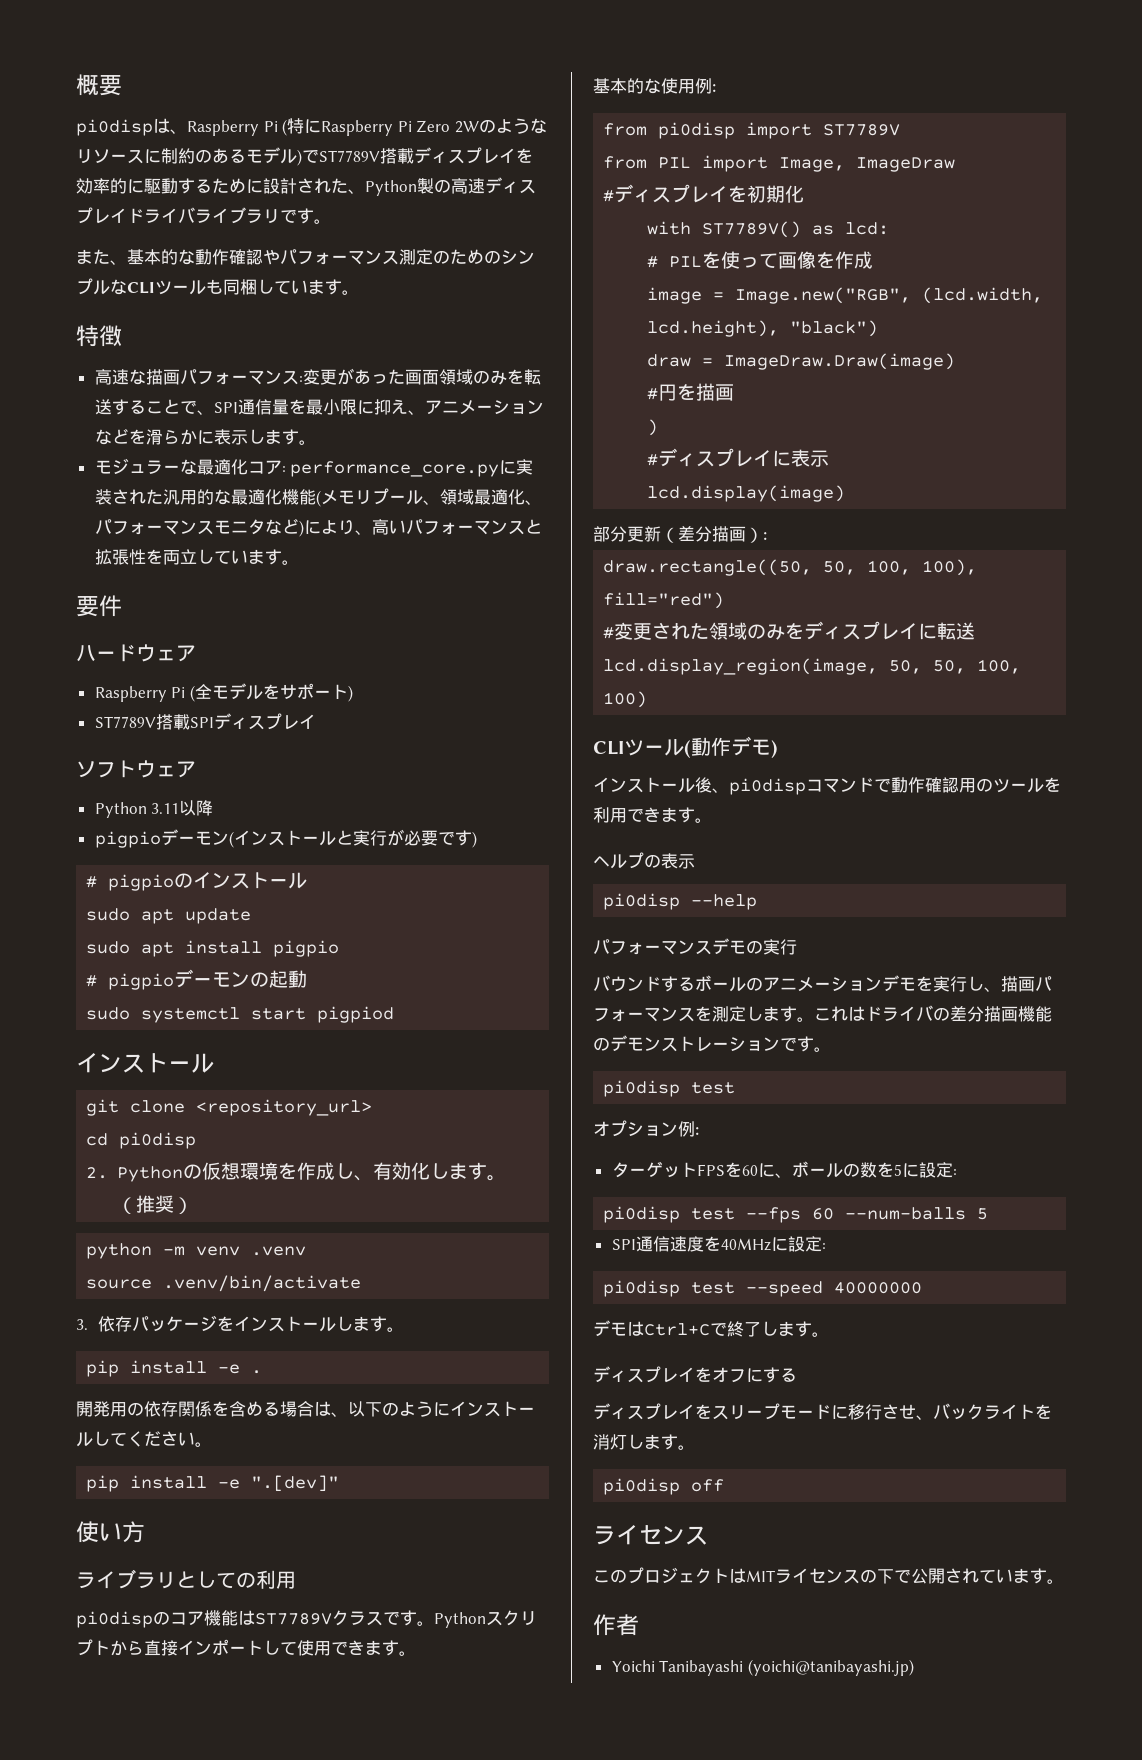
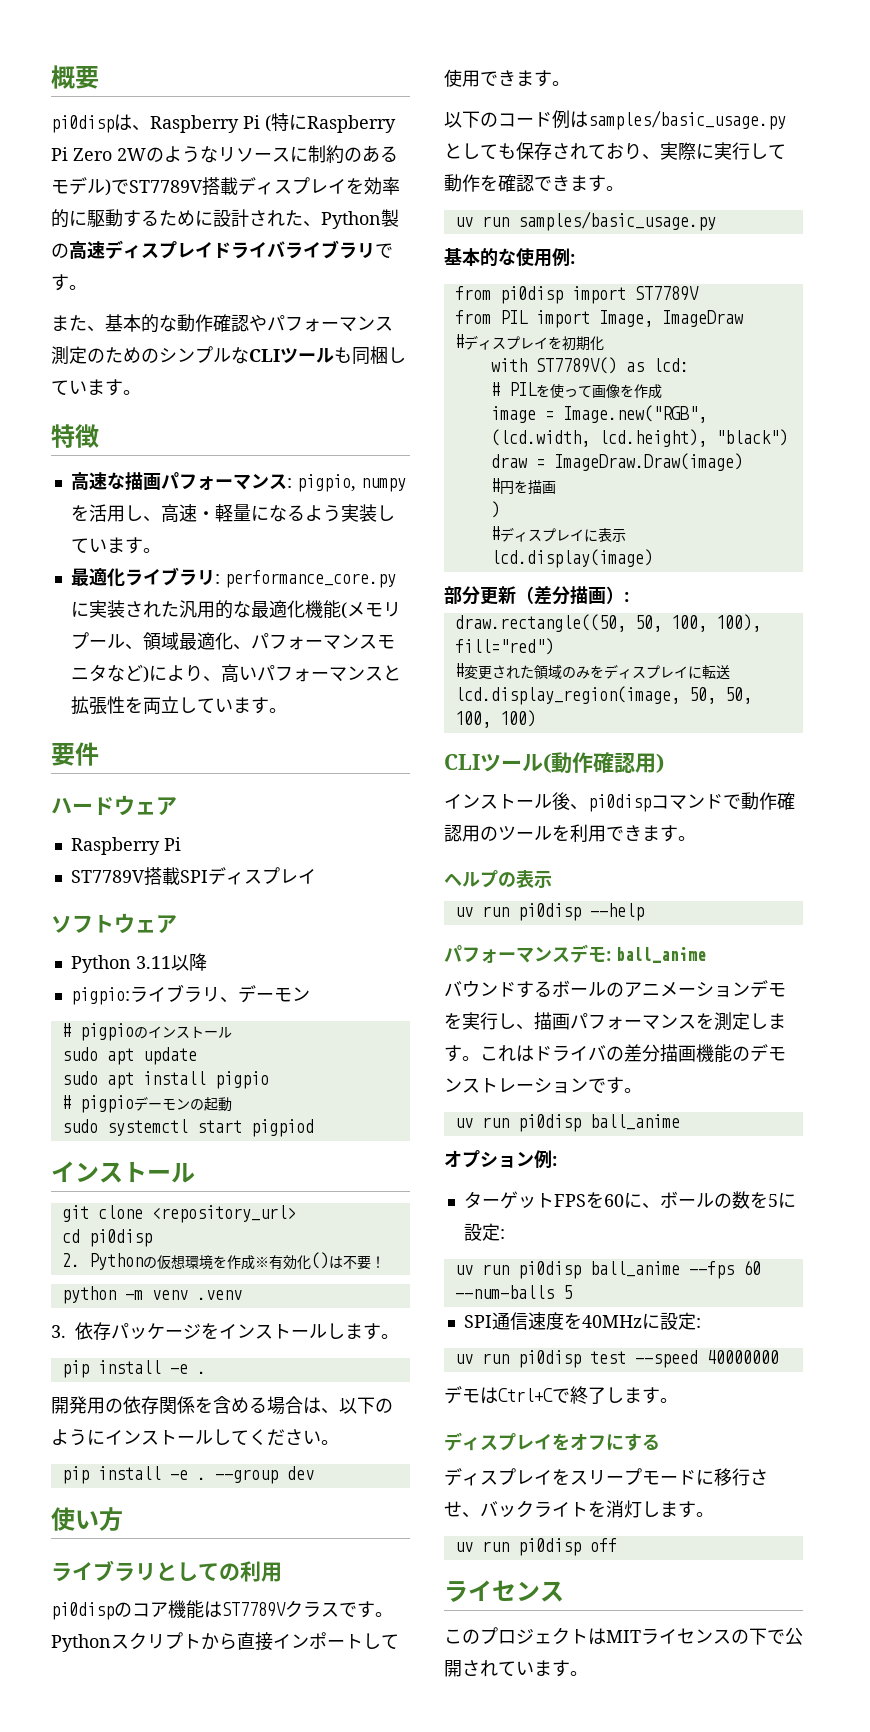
[302,368,541,385] [94,399,544,415] [94,428,316,445] [94,458,282,475] 変更があった画面領域のみを転送することで、SPI通信量を最小限に抑え、アニメーションなどを滑らかに表示します。 // モジュラーな最適化コア -> [296,474,406,492] [70,504,395,523] [70,537,161,554] [70,567,215,587] pigpio, numpyを活用し、高速・軽量になるよう実装しています。 // 最適化ライブラリ
[189,683,353,702] (全モデルをサポート) -> (181, 844) none
[94,829,477,848] pigpioデーモン(インストールと実行が必要です) -> [70,984,310,1005] pigpio:ライブラリ、デーモン
[334,1162,506,1181] [116,1195,193,1214] し、有効化します。（推奨） -> [254,1252,385,1270] ※有効化()は不要！
[86,1275,362,1292] // source .venv/bin/activate -> (242, 1295) none
[251,1475,340,1492] ".[dev]" -> [196,1466,314,1484] . --group dev
(416, 1653) none -> [444,110,786,130] [444,142,786,161] [444,174,624,192] [454,211,716,231] // 以下のコード例はsamples/basic_usage.pyとしても保存されており、実際に実行して動作を確認できます。 // uv run samples/basic_usage.py
[731,736,771,756] デモ -> [593,752,656,773] 確認用
(695, 861) none -> [454,906,509,917] uv run
[746,939,797,955] の実行 -> [606,947,706,963] : ball_anime
[603,1080,736,1097] pi0disp test -> [454,1114,680,1132] uv run pi0disp ball_anime
[603,1206,736,1223] pi0disp test -> [454,1261,680,1279] uv run pi0disp ball_anime
(826, 1246) none -> [454,1353,509,1364] uv run
(695, 1447) none -> [454,1541,509,1552] uv run
[593,1614,639,1636] [611,1659,914,1676] // 作者 // Yoichi Tanibayashi (yoichi@tanibayashi.jp) -> (588, 1673) none

